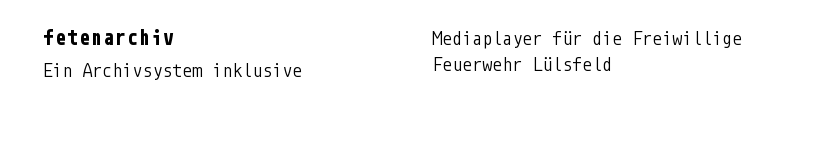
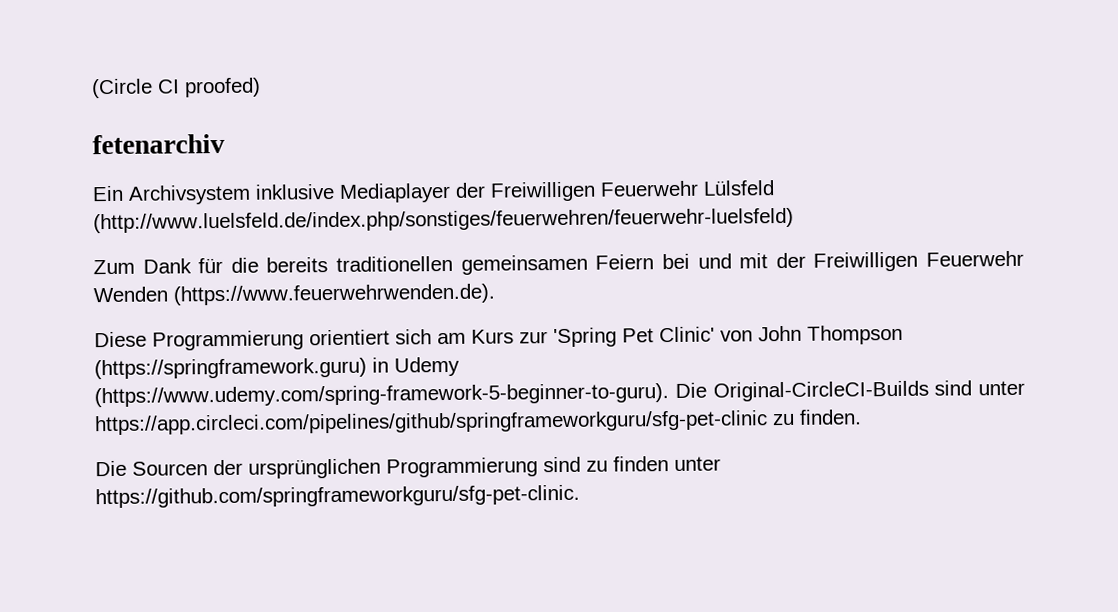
(42, 37) none -> [91,77,261,99] (Circle CI proofed) //
[552,31,742,48] [432,57,612,71] für die Freiwillige Feuerwehr Lülsfeld -> [455,180,775,202] [93,207,794,234] [93,250,1025,275] [93,283,495,306] [94,324,903,351] [94,356,460,380] [94,380,1025,408] [94,409,862,436] [95,456,721,479] [95,484,580,509] der Freiwilligen Feuerwehr Lülsfeld (http://www.luelsfeld.de/index.php/sonstiges/feuerwehren/feuerwehr-luelsfeld) // Zum Dank für die bereits traditionellen gemeinsamen Feiern bei und mit der Freiwilligen Feuerwehr Wenden (https://www.feuerwehrwenden.de). // Diese Programmierung orientiert sich am Kurs zur 'Spring Pet Clinic' von John Thompson (https://springframework.guru) in Udemy (https://www.udemy.com/spring-framework-5-beginner-to-guru). Die Original-CircleCI-Builds sind unter https://app.circleci.com/pipelines/github/springframeworkguru/sfg-pet-clinic zu finden. // Die Sourcen der ursprünglichen Programmierung sind zu finden unter https://github.com/springframeworkguru/sfg-pet-clinic.

